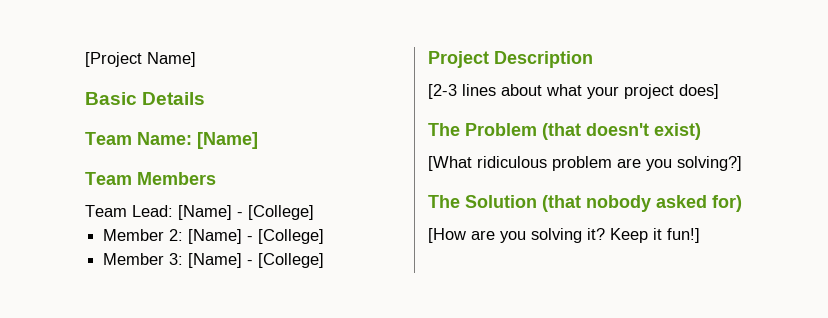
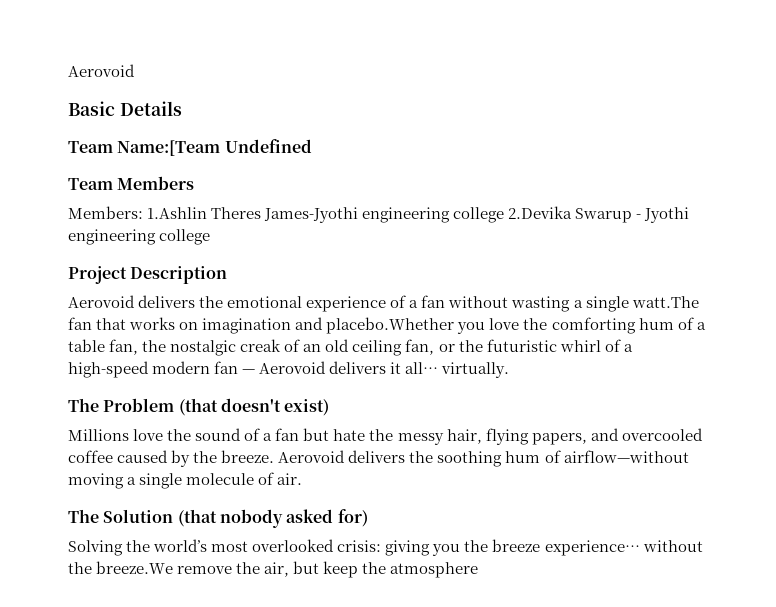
[85,52,196,67] [Project Name] -> [68,64,135,77] Aerovoid
[137,132,258,149] Name: [Name] -> [117,139,312,156] Name:[Team Undefined
[85,205,314,220] [103,229,325,244] [103,253,325,268] [428,51,593,68] [428,84,719,99] Team Lead: [Name] - [College] // Member 2: [Name] - [College] // Member 3: [Name] - [College] // Project Description // [2-3 lines about what your project does] -> [68,206,690,223] [68,229,211,245] [68,266,228,284] [68,295,699,312] [68,317,706,334] [68,339,633,356] [68,361,510,378] Members: 1.Ashlin Theres James-Jyothi engineering college 2.Devika Swarup - Jyothi engineering college // Project Description // Aerovoid delivers the emotional experience of a fan without wasting a single watt.The fan that works on imagination and placebo.Whether you love the comforting hum of a table fan, the nostalgic creak of an old ceiling fan, or the futuristic whirl of a high-speed modern fan — Aerovoid delivers it all… virtually.
[428,156,742,171] [What ridiculous problem are you solving?] -> [68,428,703,445] [68,450,689,467] [68,472,303,489] Millions love the sound of a fan but hate the messy hair, flying papers, and overcooled coffee caused by the breeze. Aerovoid delivers the soothing hum of airflow—without moving a single molecule of air.
[428,228,700,243] [How are you solving it? Keep it fun!] -> [68,539,703,556] [68,561,479,578] Solving the world’s most overlooked crisis: giving you the breeze experience… without the breeze.We remove the air, but keep the atmosphere

